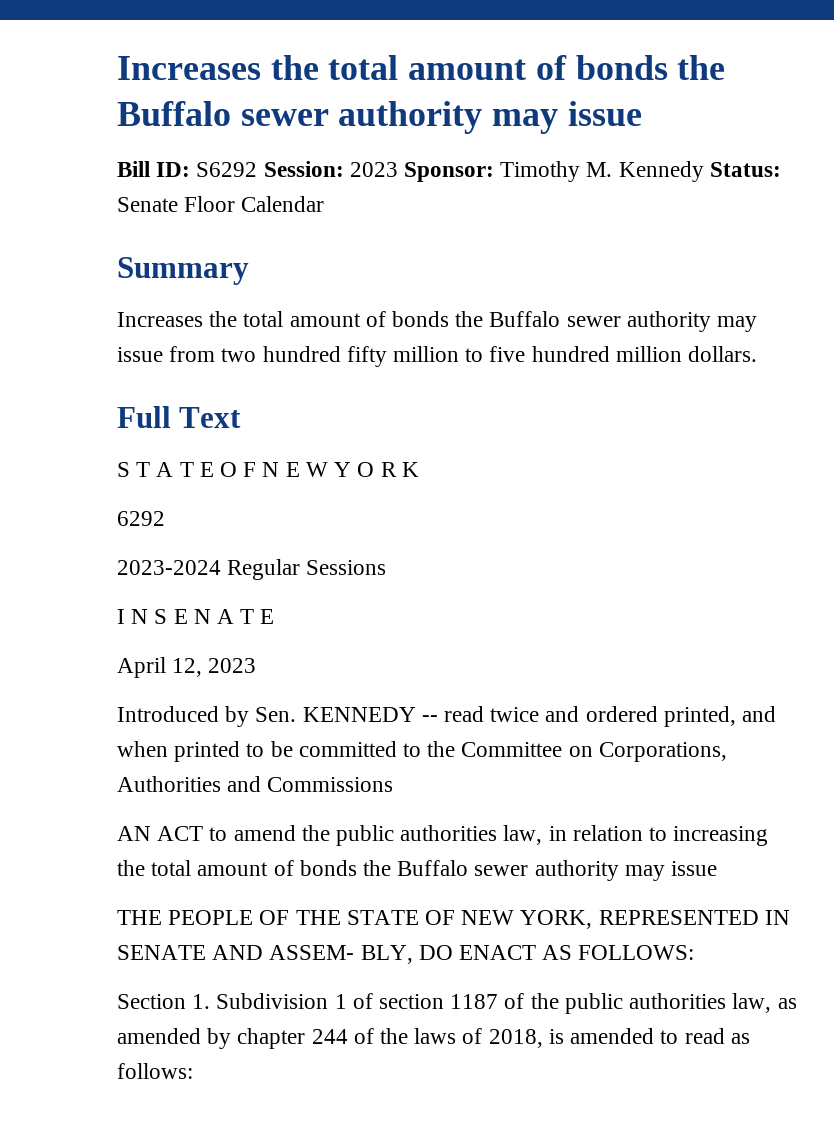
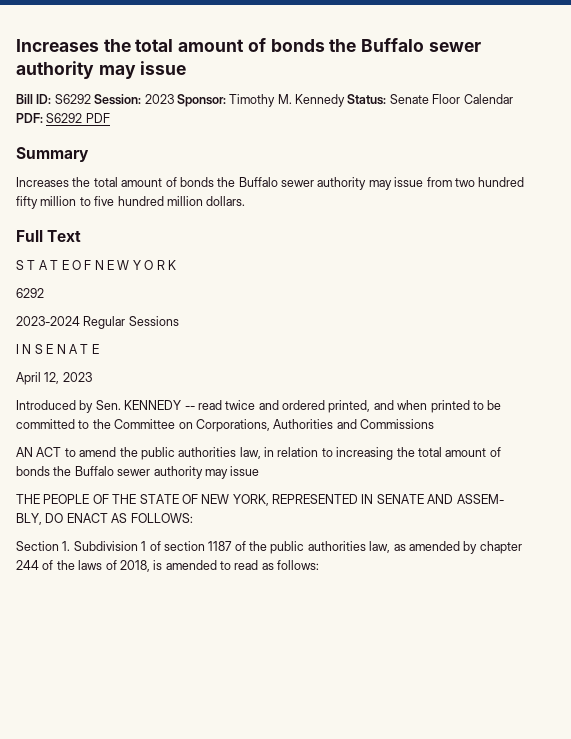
(325, 204) none -> [16,113,110,123] PDF: S6292 PDF

